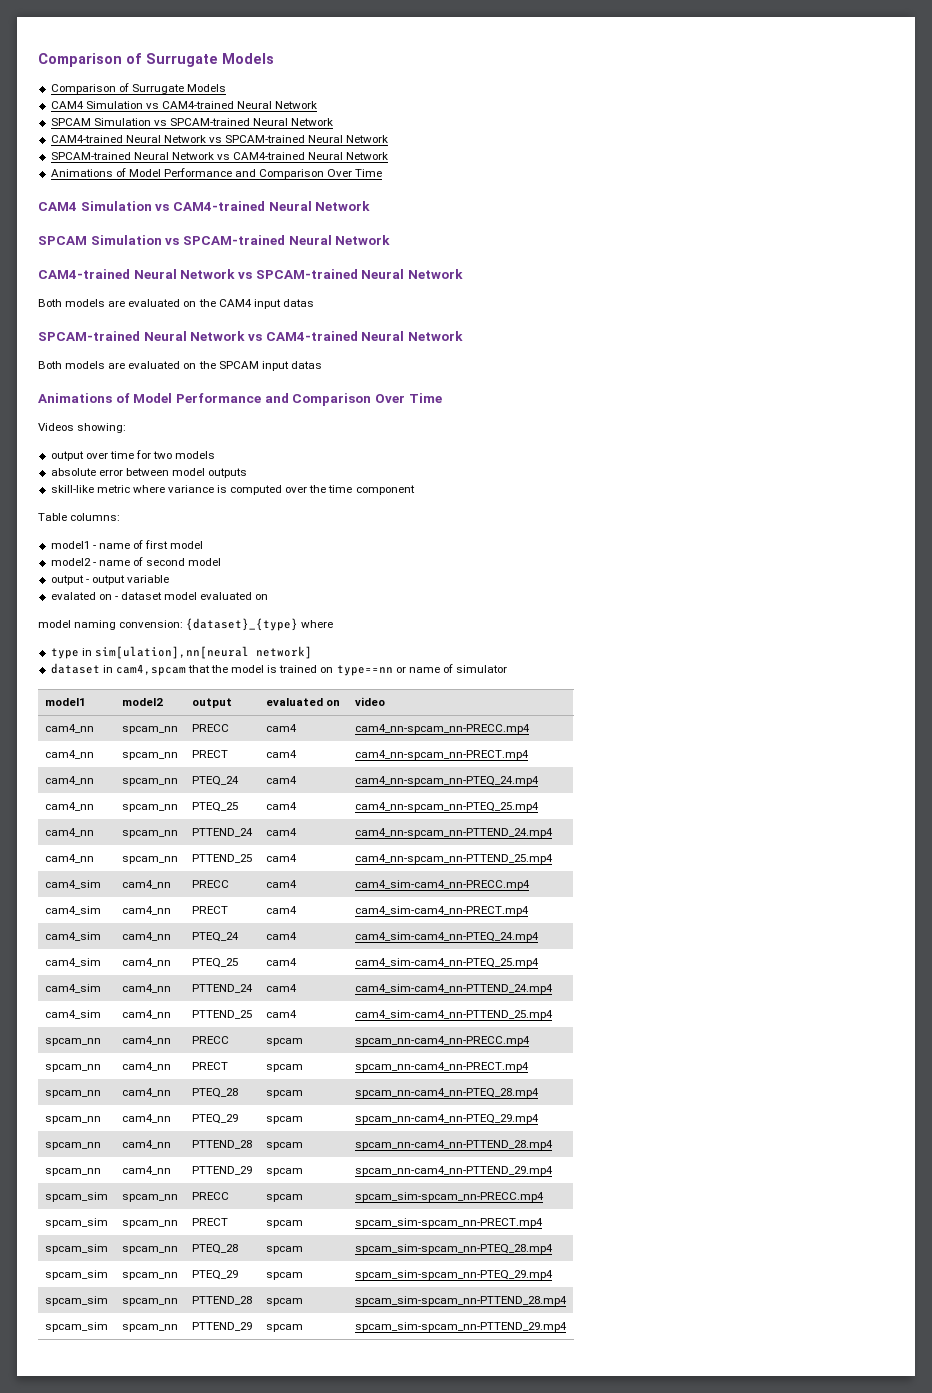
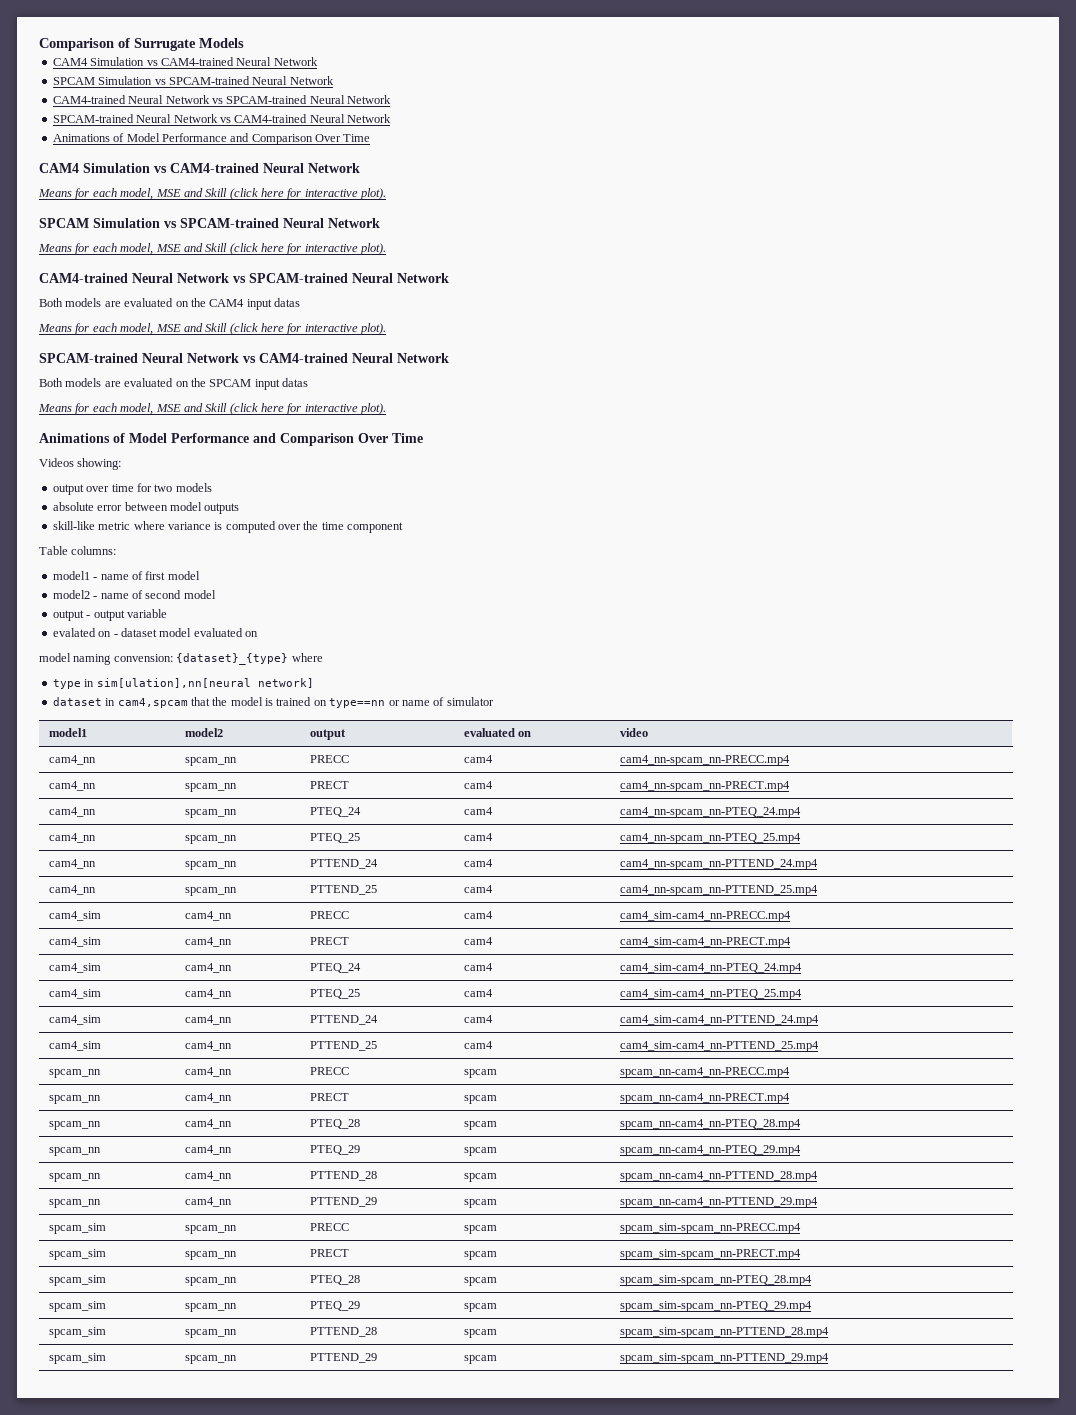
[38,53,274,67] [50,83,226,94] Comparison of Surrugate Models // Comparison of Surrugate Models -> [39,38,244,51] Comparison of Surrugate Models
[38,235,391,245] // SPCAM Simulation vs SPCAM-trained Neural Network -> [38,188,387,200] [39,218,380,228] [38,243,387,255] // Means for each model, MSE and Skill (click here for interactive plot). // SPCAM Simulation vs SPCAM-trained Neural Network // Means for each model, MSE and Skill (click here for interactive plot).
(314, 303) none -> [38,323,387,335] // Means for each model, MSE and Skill (click here for interactive plot).
(322, 365) none -> [38,403,387,415] // Means for each model, MSE and Skill (click here for interactive plot).

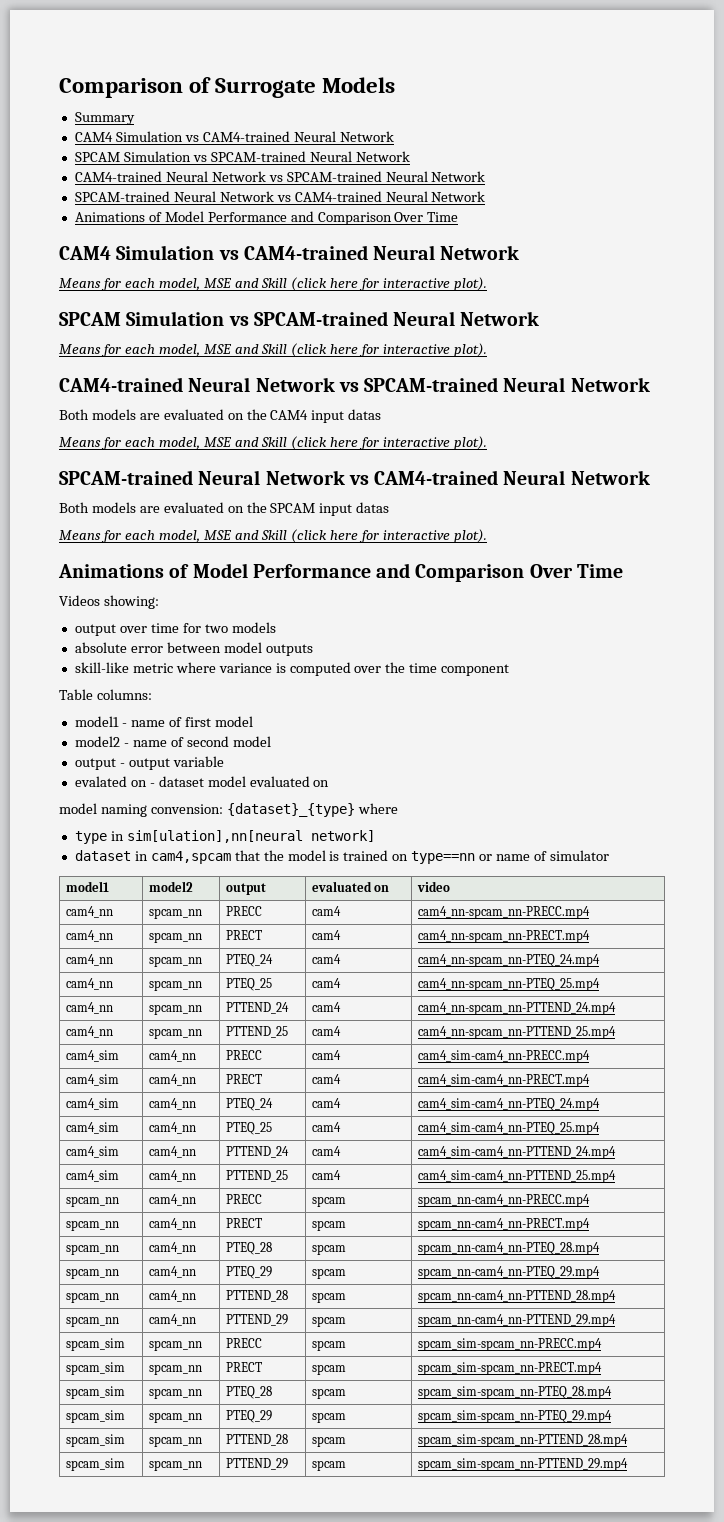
[134,38,196,51] Surrugate -> [215,78,317,98] Surrogate
(244, 43) none -> [74,112,135,125] // Summary

